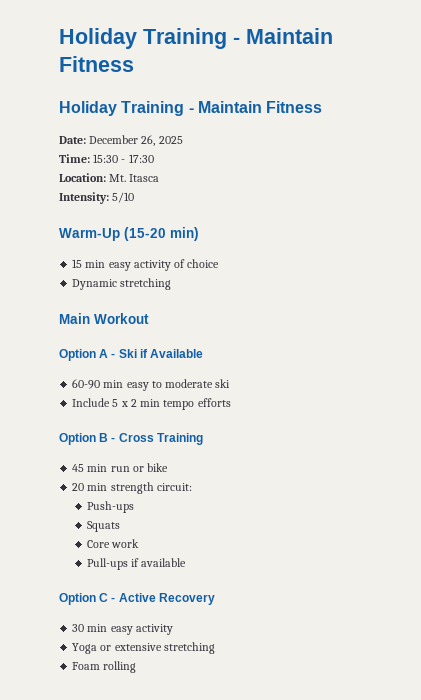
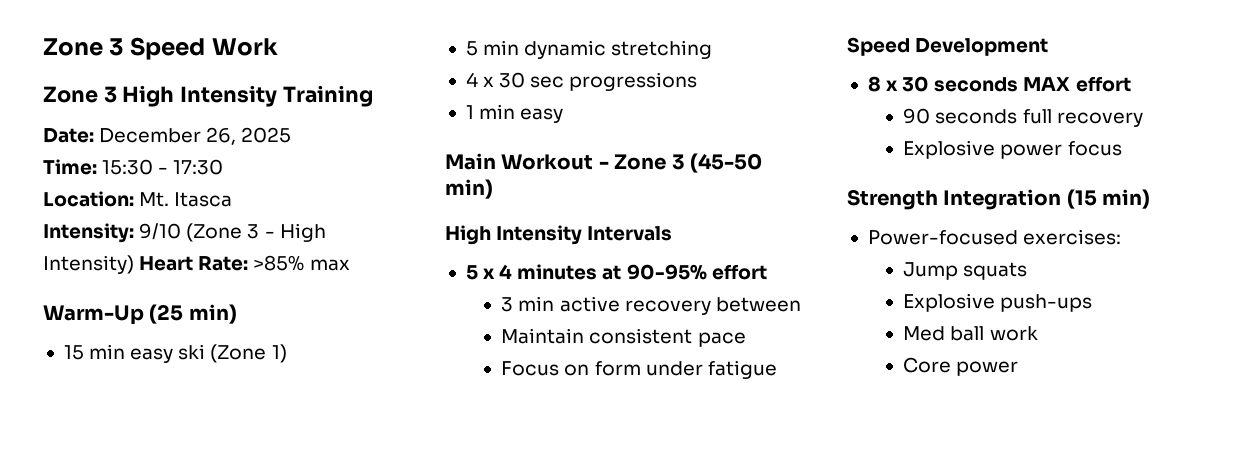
[59,28,333,49] [59,56,134,72] [59,101,323,116] Holiday Training - Maintain Fitness // Holiday Training - Maintain Fitness -> [43,37,278,60] [43,85,373,107] Zone 3 Speed Work // Zone 3 High Intensity Training
[112,192,135,203] 5/10 -> [139,223,326,242] [43,255,350,274] 9/10 (Zone 3 - High Intensity) Heart Rate: >85% max
[124,227,166,241] (15-20 -> [149,304,184,324] (25
[133,259,220,271] [72,278,172,290] [59,313,149,324] [59,349,204,361] [72,379,231,391] [72,398,231,410] [59,433,203,445] [72,463,169,472] [72,482,192,494] [86,501,134,513] [86,521,120,532] [86,539,139,548] [86,558,187,570] [59,593,215,605] [72,624,173,635] [72,642,215,654] [72,661,137,673] activity of choice // Dynamic stretching // Main Workout // Option A - Ski if Available // 60-90 min easy to moderate ski // Include 5 x 2 min tempo efforts // Option B - Cross Training // 45 min run or bike // 20 min strength circuit: // Push-ups // Squats // Core work // Pull-ups if available // Option C - Active Recovery // 30 min easy activity // Yoga or extensive stretching // Foam rolling -> [178,344,287,363] [465,40,713,59] [465,72,698,91] [465,104,564,123] [445,153,762,173] [445,179,493,199] [445,225,673,245] [465,264,767,280] [501,296,801,315] [501,328,746,347] [501,360,777,379] [847,37,1049,56] [867,76,1131,92] [903,108,1143,127] [903,140,1122,159] [847,189,1151,210] [867,229,1122,245] [903,262,1028,280] [903,293,1093,312] [903,326,1038,341] [903,357,1019,376] ski (Zone 1) // 5 min dynamic stretching // 4 x 30 sec progressions // 1 min easy // Main Workout - Zone 3 (45-50 min) // High Intensity Intervals // 5 x 4 minutes at 90-95% effort // 3 min active recovery between // Maintain consistent pace // Focus on form under fatigue // Speed Development // 8 x 30 seconds MAX effort // 90 seconds full recovery // Explosive power focus // Strength Integration (15 min) // Power-focused exercises: // Jump squats // Explosive push-ups // Med ball work // Core power

